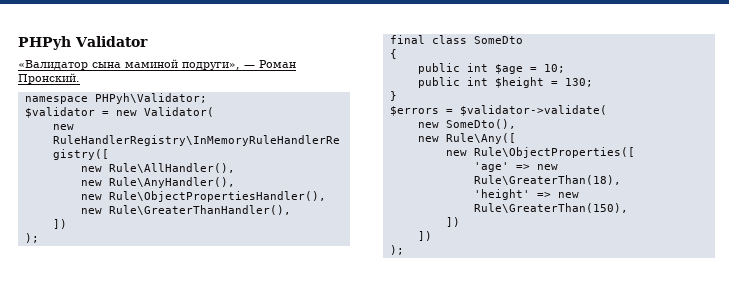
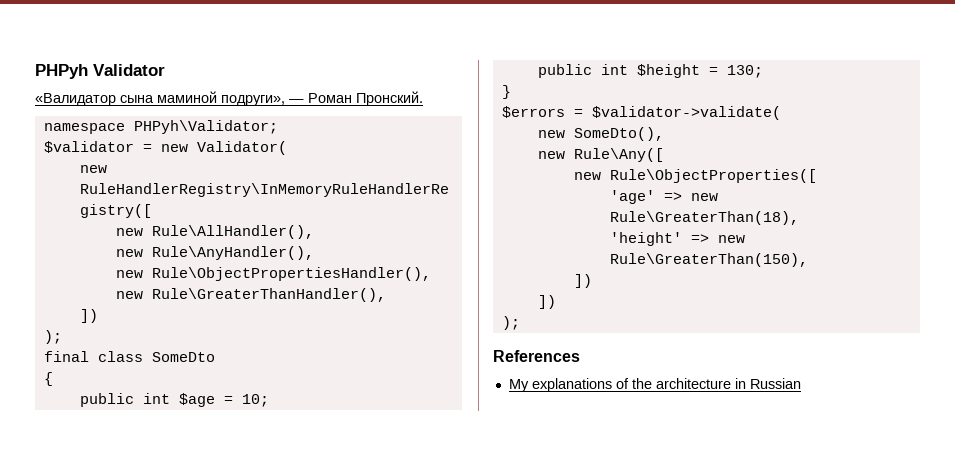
(404, 250) none -> [493,350,580,362] [508,378,801,392] // References // My explanations of the architecture in Russian

